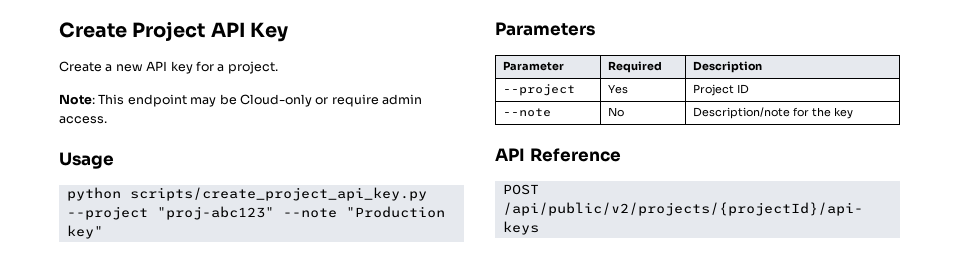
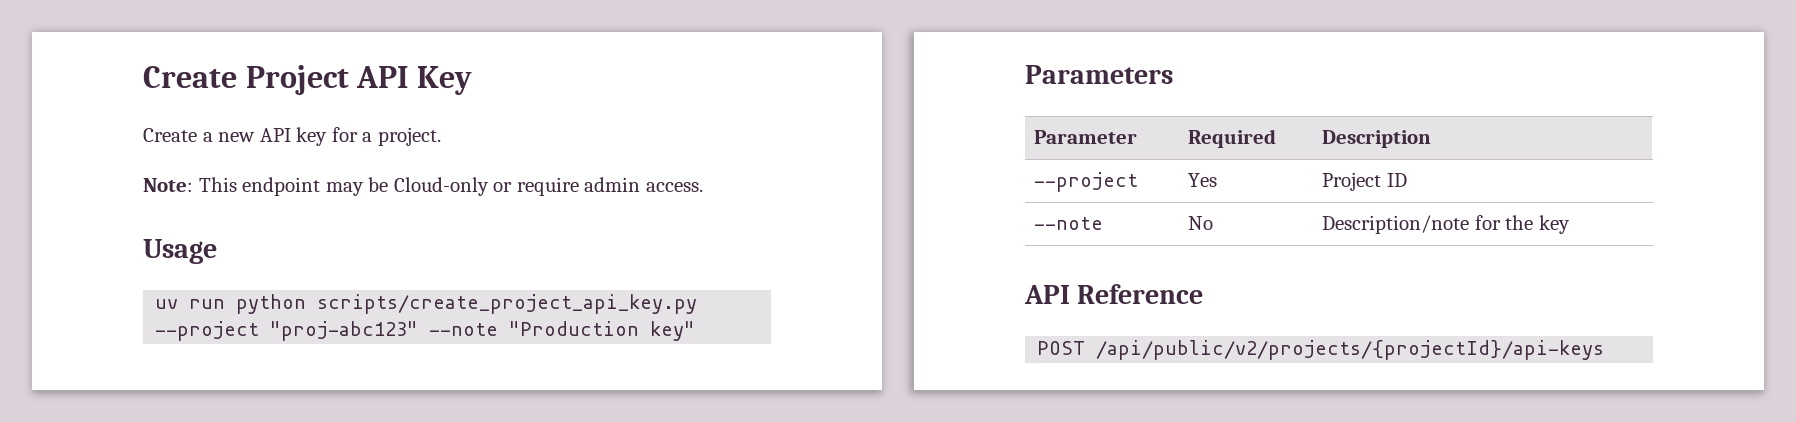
(114, 160) none -> [155,299,226,309] uv run

